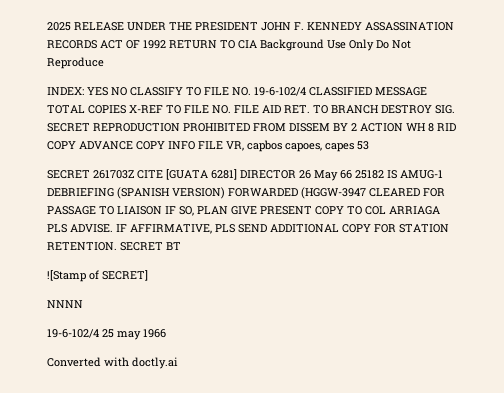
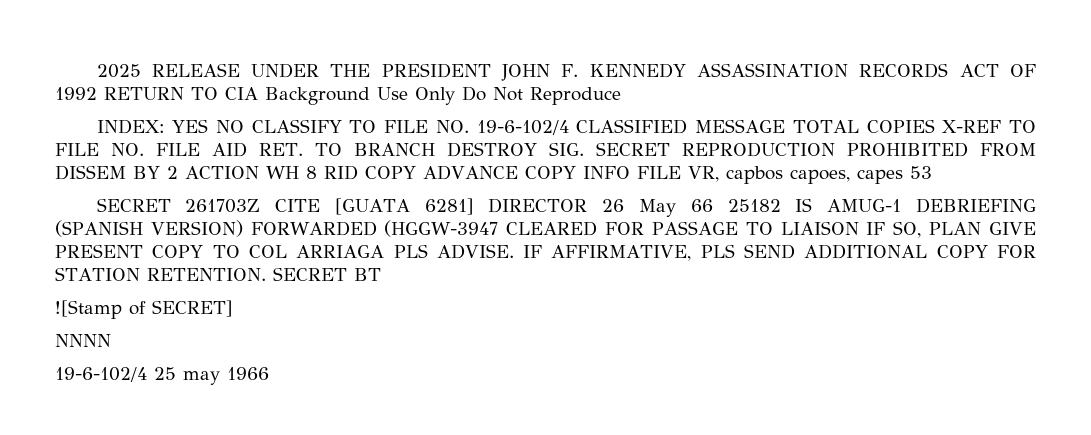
[47,357,178,369] // Converted with doctly.ai -> (269, 373) none

